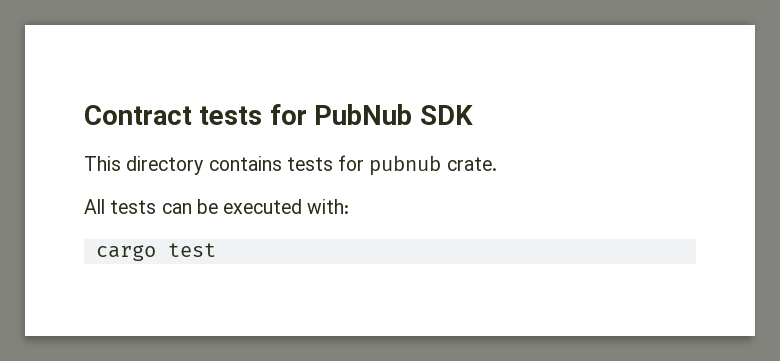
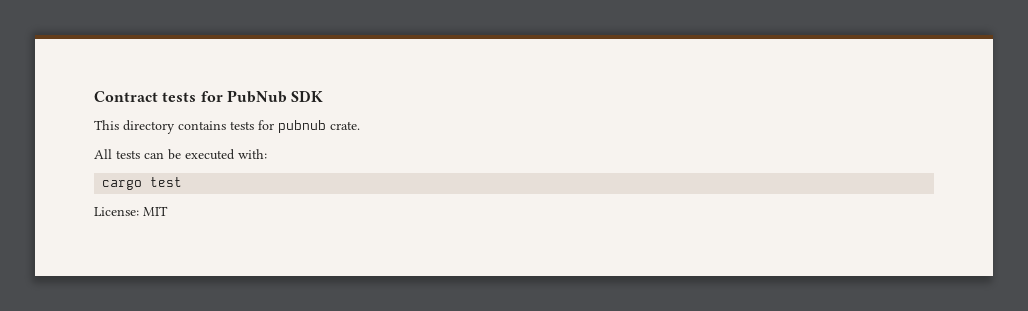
(216, 250) none -> [94,206,168,216] // License: MIT

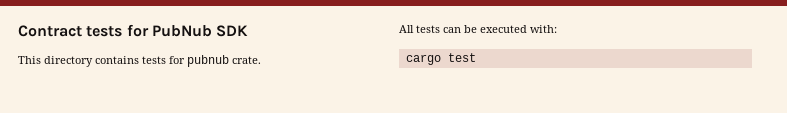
[94,206,168,216] // License: MIT -> (476, 57) none

